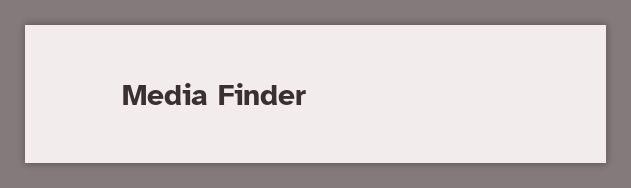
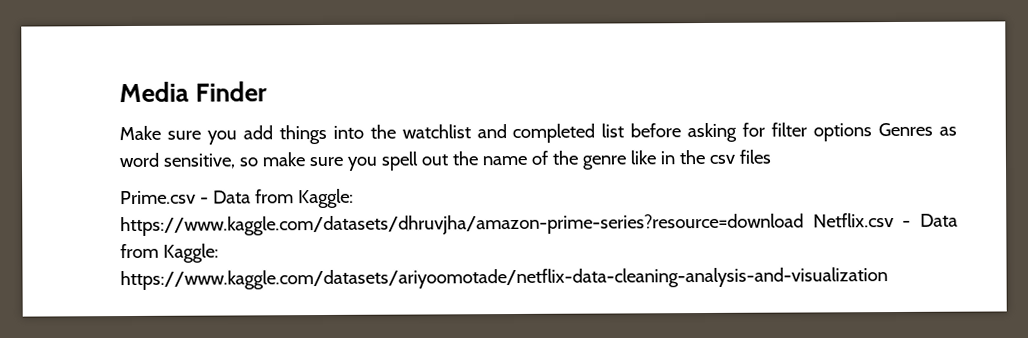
(306, 94) none -> [119,122,958,145] [119,149,771,171] [120,188,354,209] [120,213,959,237] [120,243,219,263] [120,267,888,291] // Make sure you add things into the watchlist and completed list before asking for filter options Genres as word sensitive, so make sure you spell out the name of the genre like in the csv files // Prime.csv - Data from Kaggle: https://www.kaggle.com/datasets/dhruvjha/amazon-prime-series?resource=download Netflix.csv - Data from Kaggle: https://www.kaggle.com/datasets/ariyoomotade/netflix-data-cleaning-analysis-and-visualization

